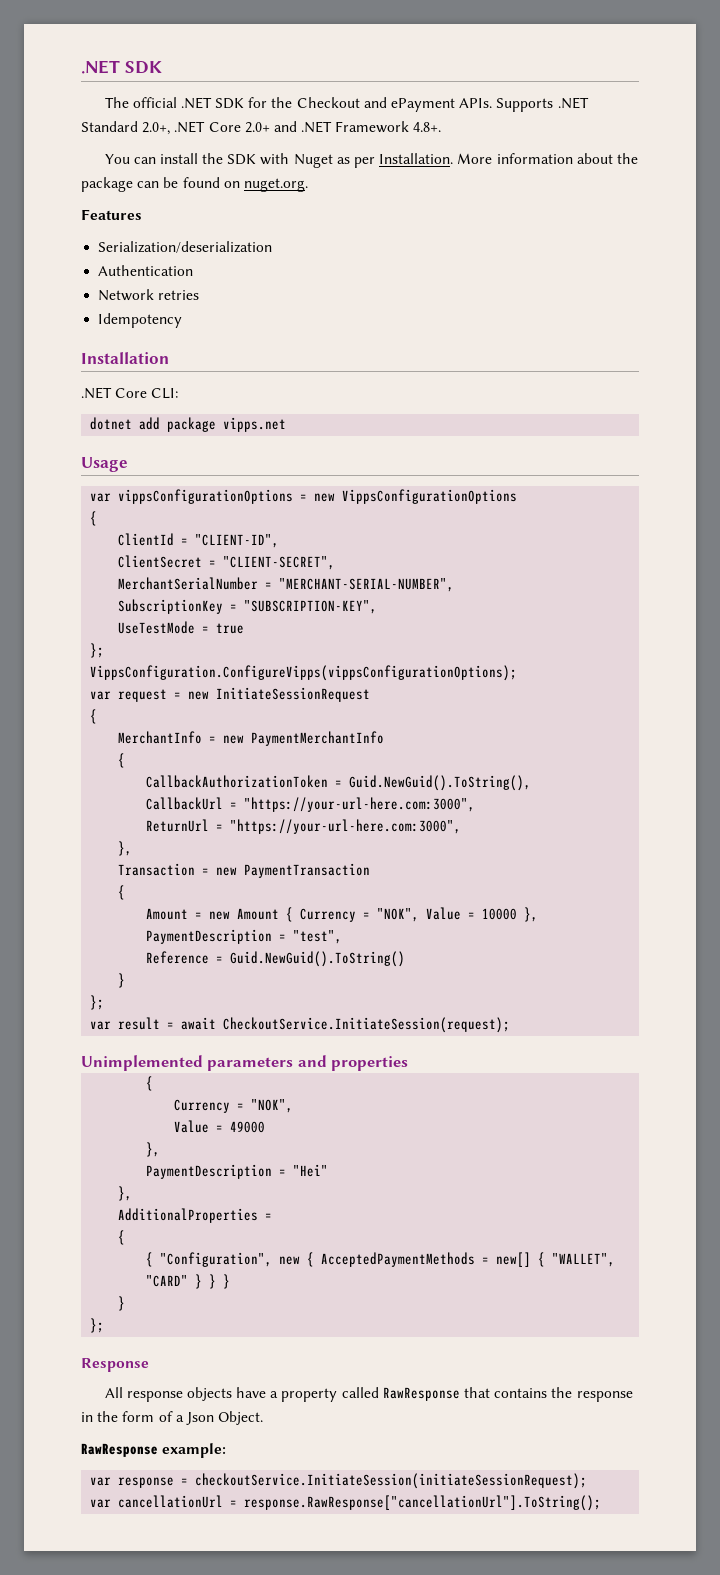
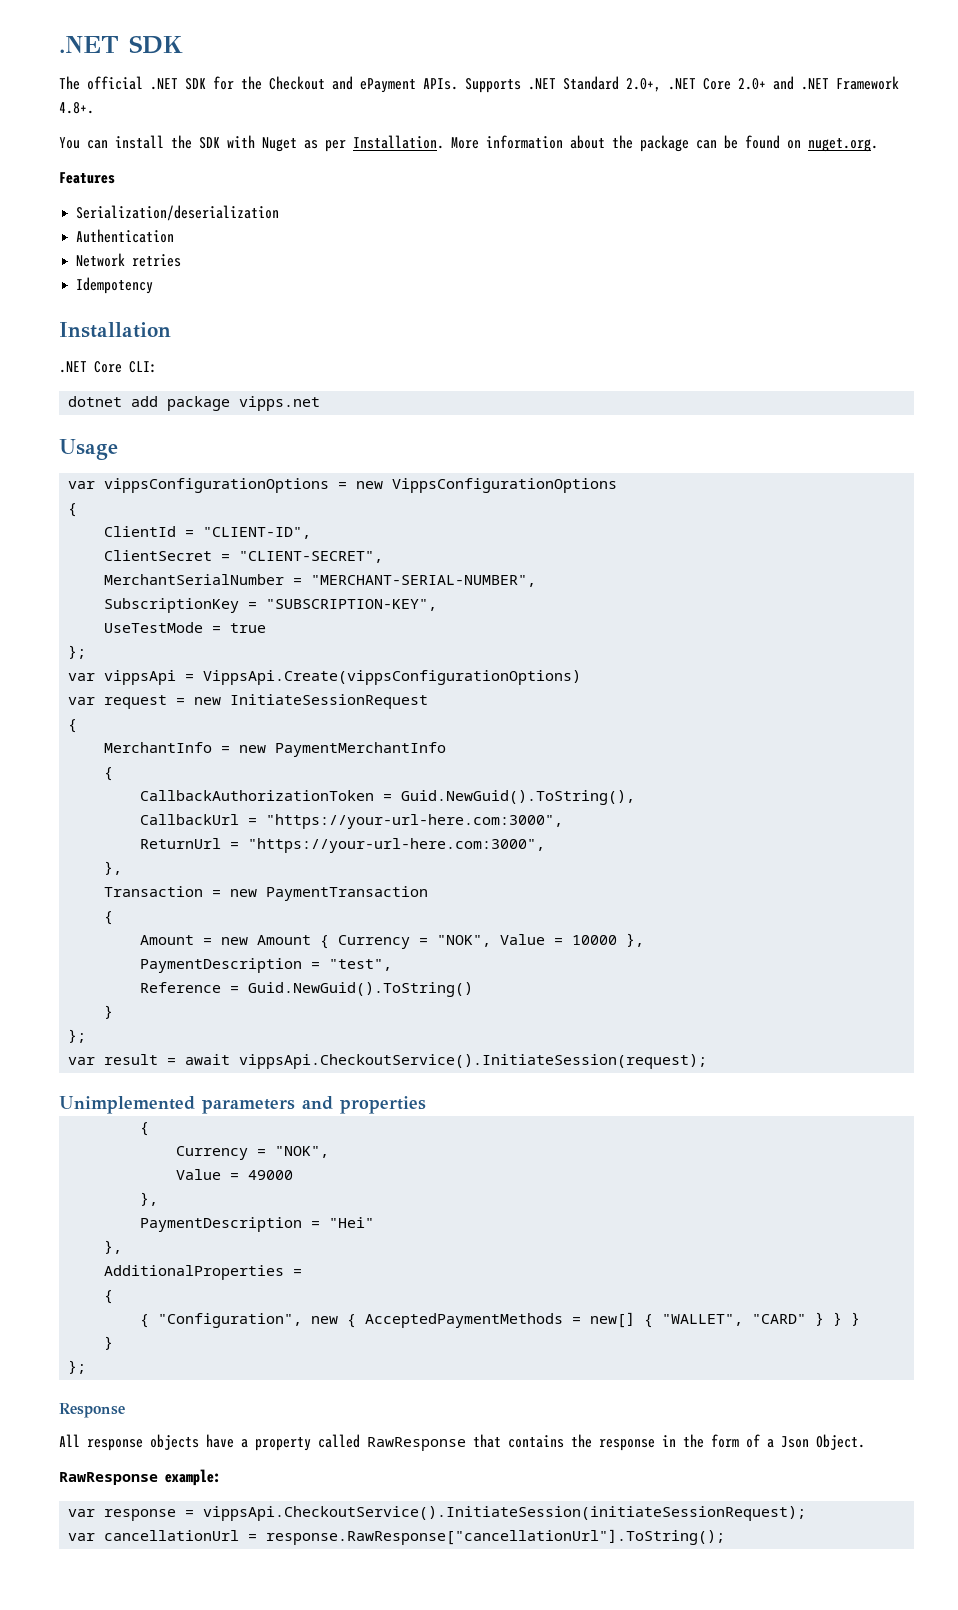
[90,665,518,681] VippsConfiguration.ConfigureVipps(vippsConfigurationOptions); -> [68,670,582,685] var vippsApi = VippsApi.Create(vippsConfigurationOptions)
[223,1017,511,1033] CheckoutService.InitiateSession(request); -> [239,1054,708,1069] vippsApi.CheckoutService().InitiateSession(request);
[195,1473,588,1489] checkoutService.InitiateSession(initiateSessionRequest); -> [203,1506,807,1521] vippsApi.CheckoutService().InitiateSession(initiateSessionRequest);

